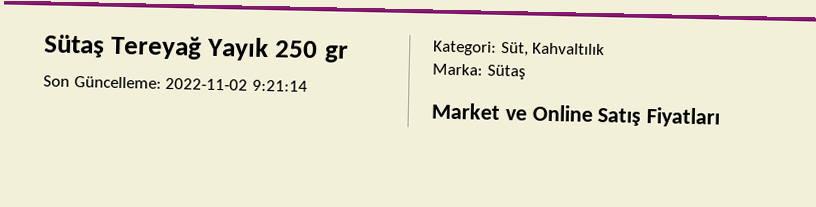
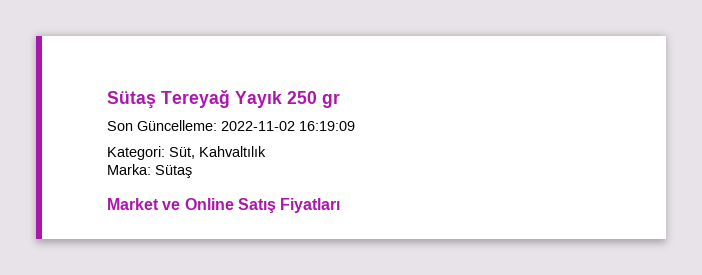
[251,79,308,92] 9:21:14 -> [299,121,355,131] 16:19:09

